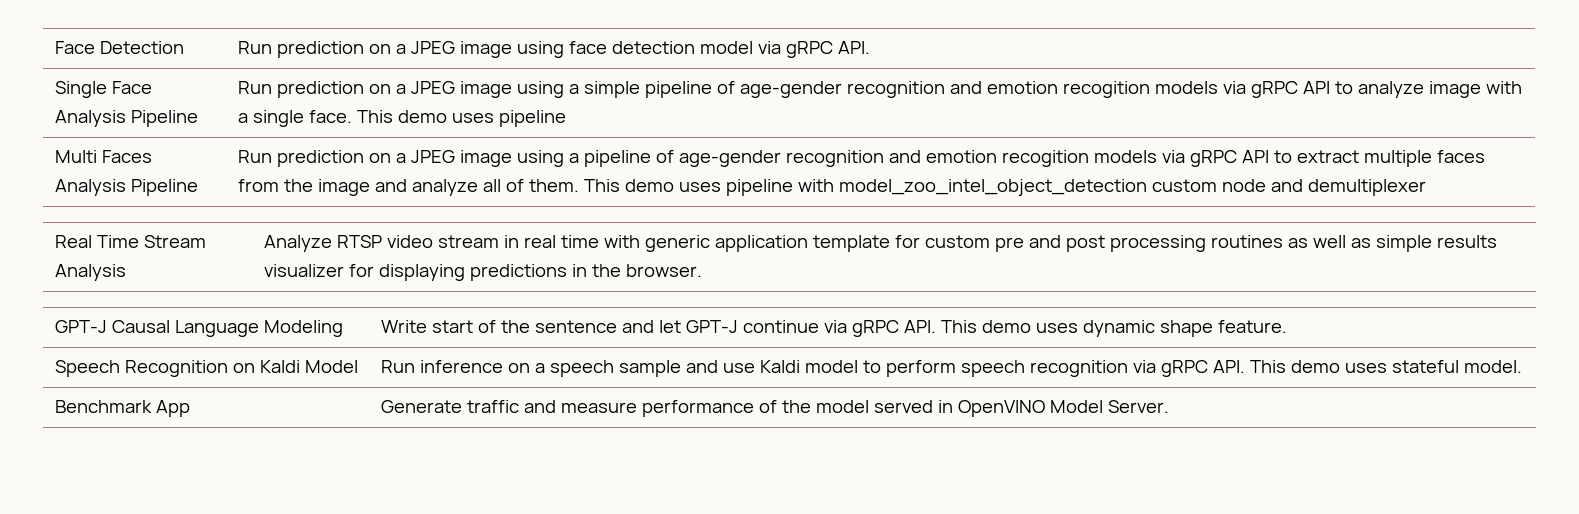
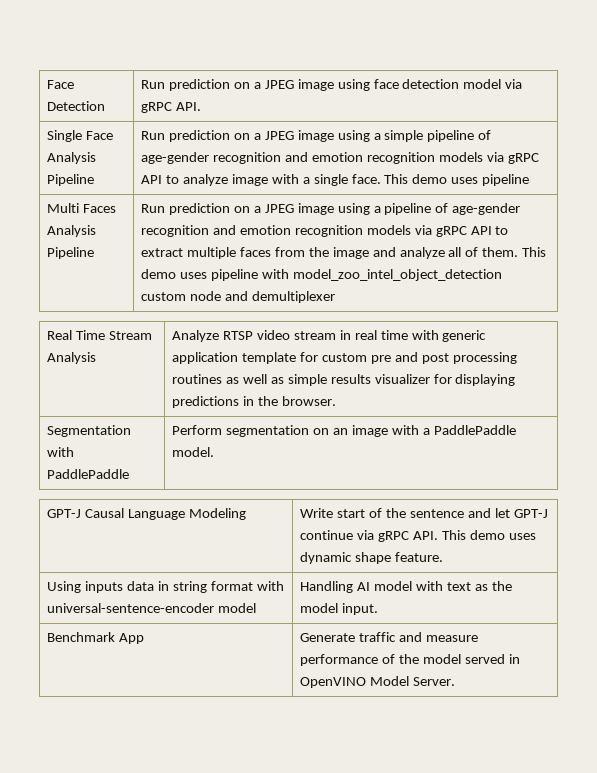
[1062,81,1150,98] recogition -> [366,152,435,164] recognition
[1001,150,1089,167] recogition -> [294,225,363,237] recognition
(702, 270) none -> [47,425,132,437] [47,447,75,457] [47,469,130,479] [172,425,516,437] [172,447,215,457] // Segmentation with PaddlePaddle | Perform segmentation on an image with a PaddlePaddle model.
[54,360,358,377] [380,360,1522,377] Speech Recognition on Kaldi Model | Run inference on a speech sample and use Kaldi model to perform speech recognition via gRPC API. This demo uses stateful model. -> [47,581,284,593] [47,603,257,613] [300,581,512,593] [300,603,379,615] Using inputs data in string format with universal-sentence-encoder model | Handling AI model with text as the model input.

